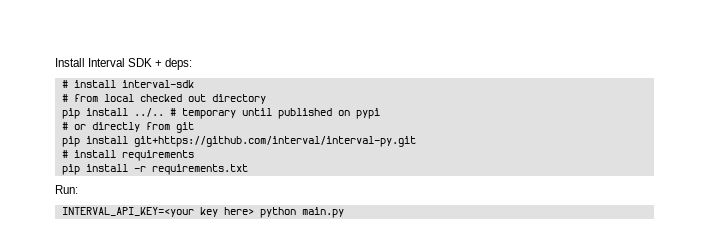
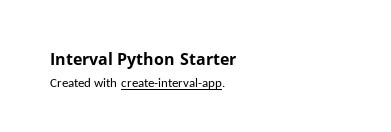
[55,58,193,70] [61,80,194,88] [61,94,266,104] [61,108,380,119] [61,122,194,133] [61,136,416,147] [61,150,194,161] [61,164,248,175] [55,185,78,194] [61,207,344,218] Install Interval SDK + deps: // # install interval-sdk // # from local checked out directory // pip install ../.. # temporary until published on pypi // # or directly from git // pip install git+https://github.com/interval/interval-py.git // # install requirements // pip install -r requirements.txt // Run: // INTERVAL_API_KEY=<your key here> python main.py -> [50,52,236,69] [50,78,225,89] Interval Python Starter // Created with create-interval-app.

